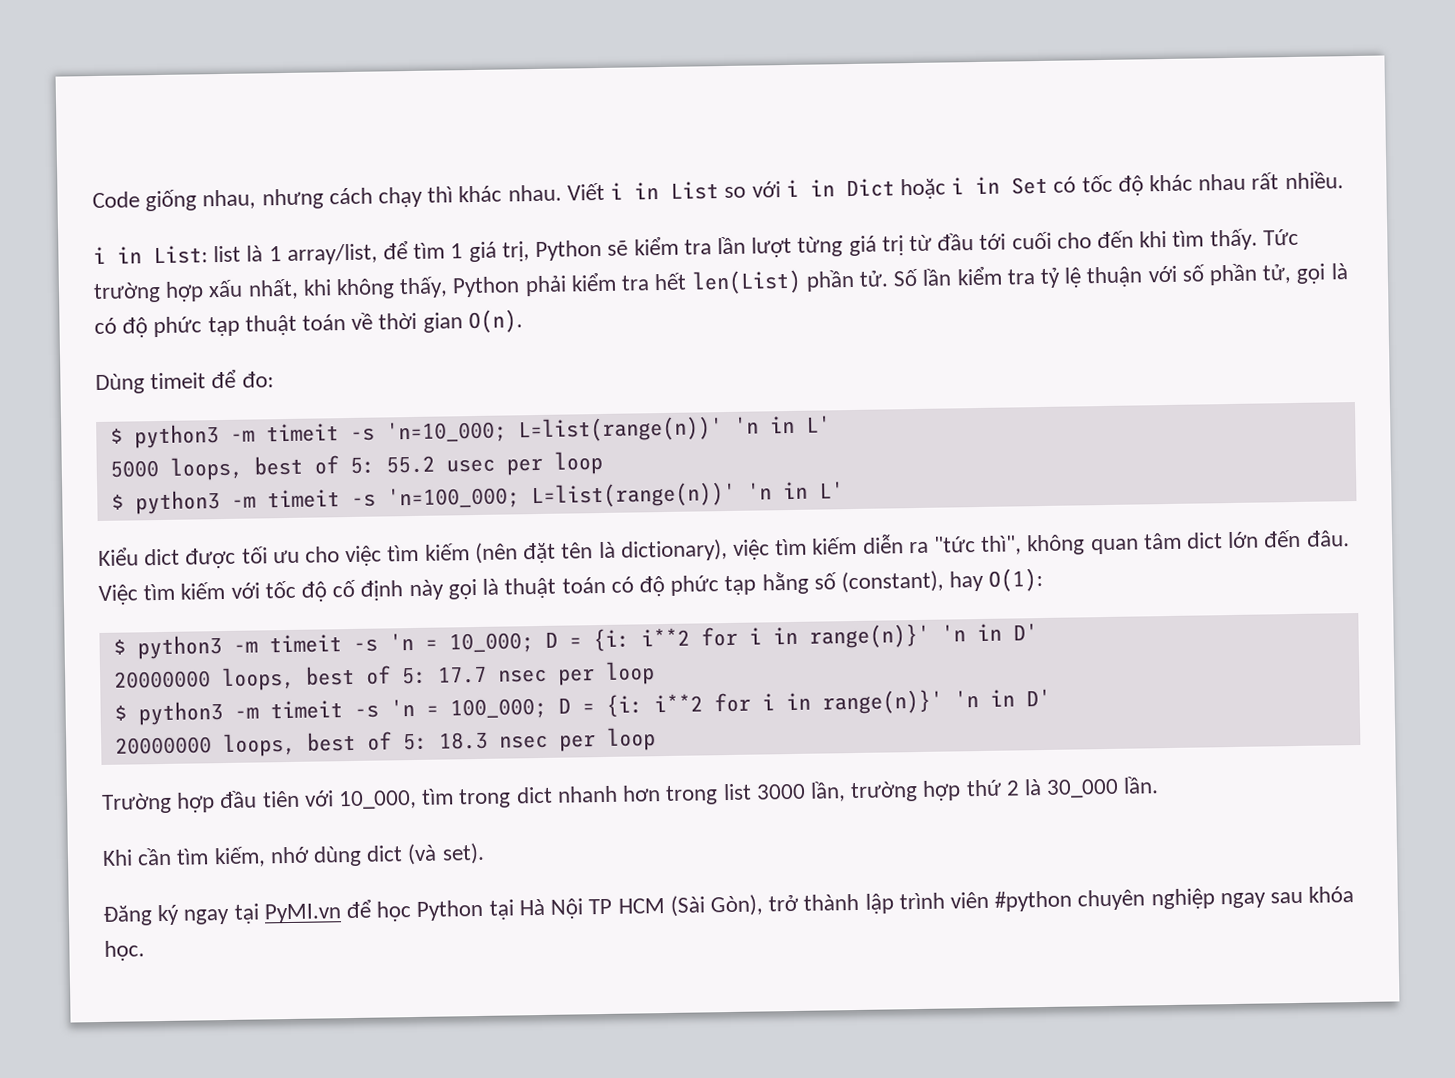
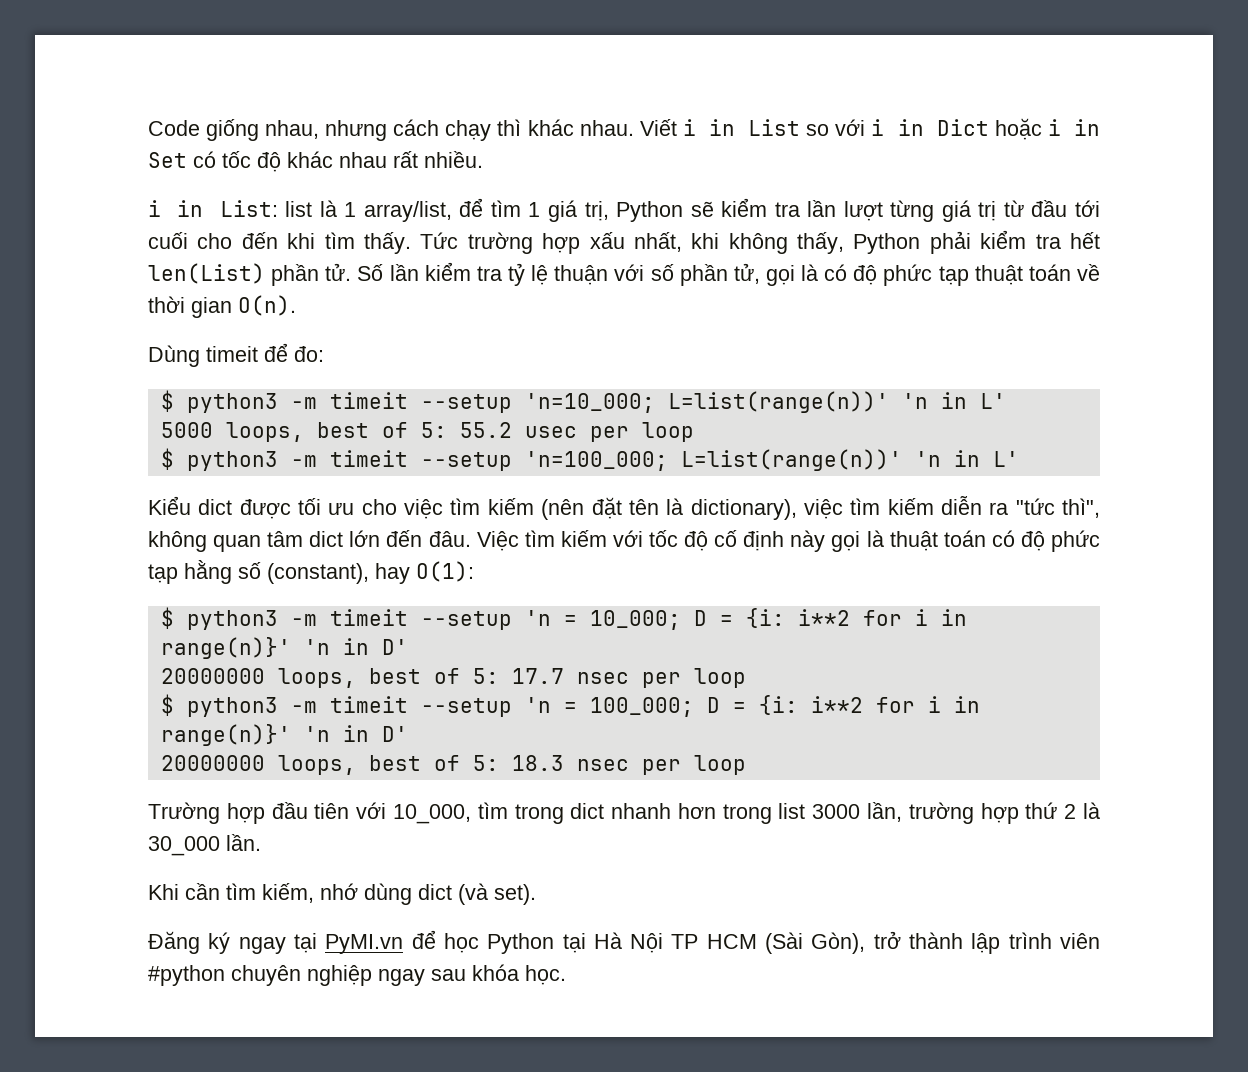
[349,427,375,441] -s -> [420,394,512,413] --setup
[350,493,376,507] -s -> [420,452,512,471] --setup
[352,638,378,652] -s -> [420,611,512,630] --setup
[353,704,379,718] -s -> [420,698,512,717] --setup

